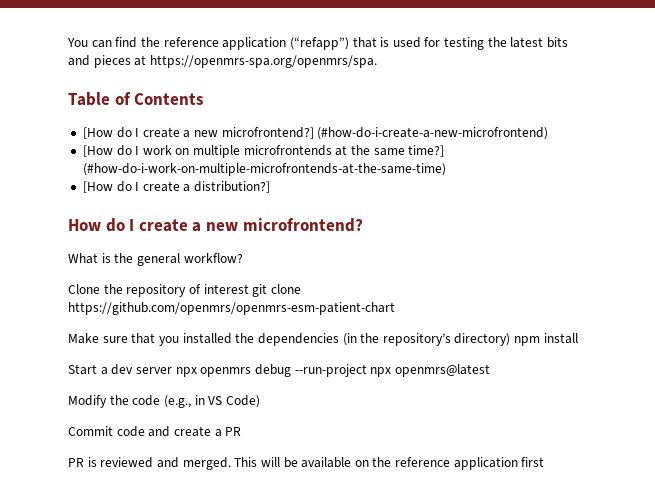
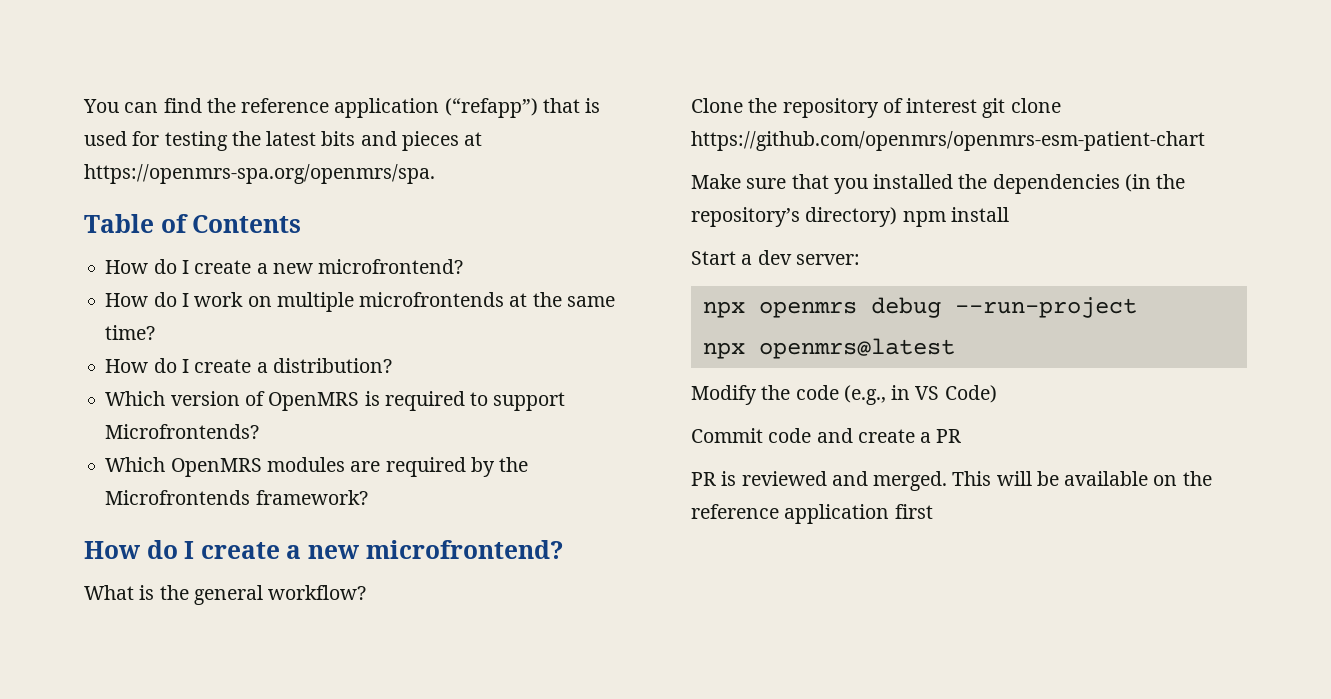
[82,127,549,140] [82,145,113,157] [How do I create a new microfrontend?] (#how-do-i-create-a-new-microfrontend) // [How -> [105,259,464,274] [105,293,149,307] How do I create a new microfrontend? // How
[408,145,445,157] [82,163,446,176] [82,181,271,193] time?] (#how-do-i-work-on-multiple-microfrontends-at-the-same-time) // [How do I create a distribution?] -> [105,325,156,340] [105,358,392,373] [105,391,566,411] [105,424,260,439] [105,457,529,477] [105,490,368,505] time? // How do I create a distribution? // Which version of OpenMRS is required to support Microfrontends? // Which OpenMRS modules are required by the Microfrontends framework?
[135,367,172,374] server -> [795,254,860,265] server: //
(367, 370) none -> (1137, 307) //

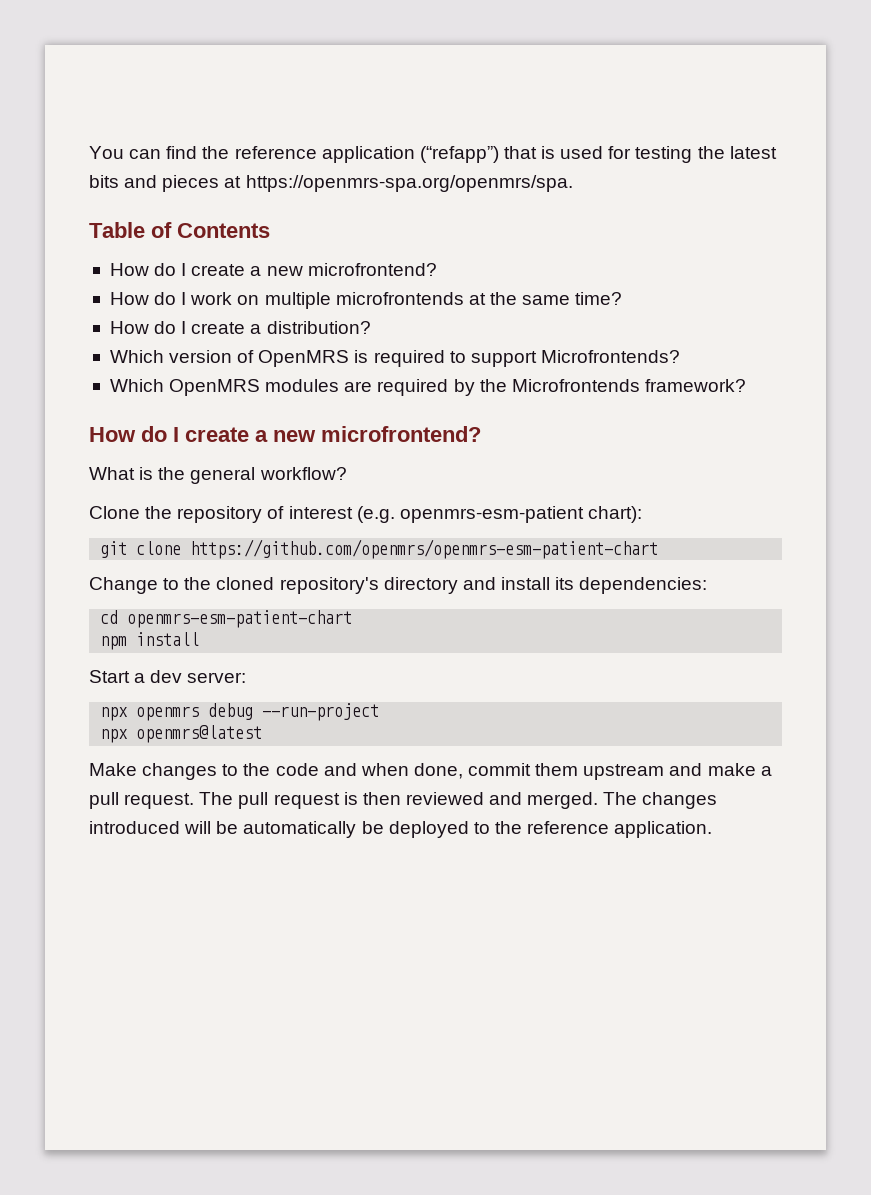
(978, 105) none -> [356,506,642,523] (e.g. openmrs-esm-patient chart): //
[691,174,1186,194] [691,207,898,227] Make sure that you installed the dependencies (in the repository’s directory) -> [89,577,708,594] [100,610,353,628] Change to the cloned repository's directory and install its dependencies: // cd openmrs-esm-patient-chart //
[691,385,997,405] [691,428,962,443] [691,471,1212,491] [691,504,933,524] Modify the code (e.g., in VS Code) // Commit code and create a PR // PR is reviewed and merged. This will be available on the reference application first -> [89,763,772,780] [89,792,718,809] [89,821,713,838] Make changes to the code and when done, commit them upstream and make a pull request. The pull request is then reviewed and merged. The changes introduced will be automatically be deployed to the reference application.

